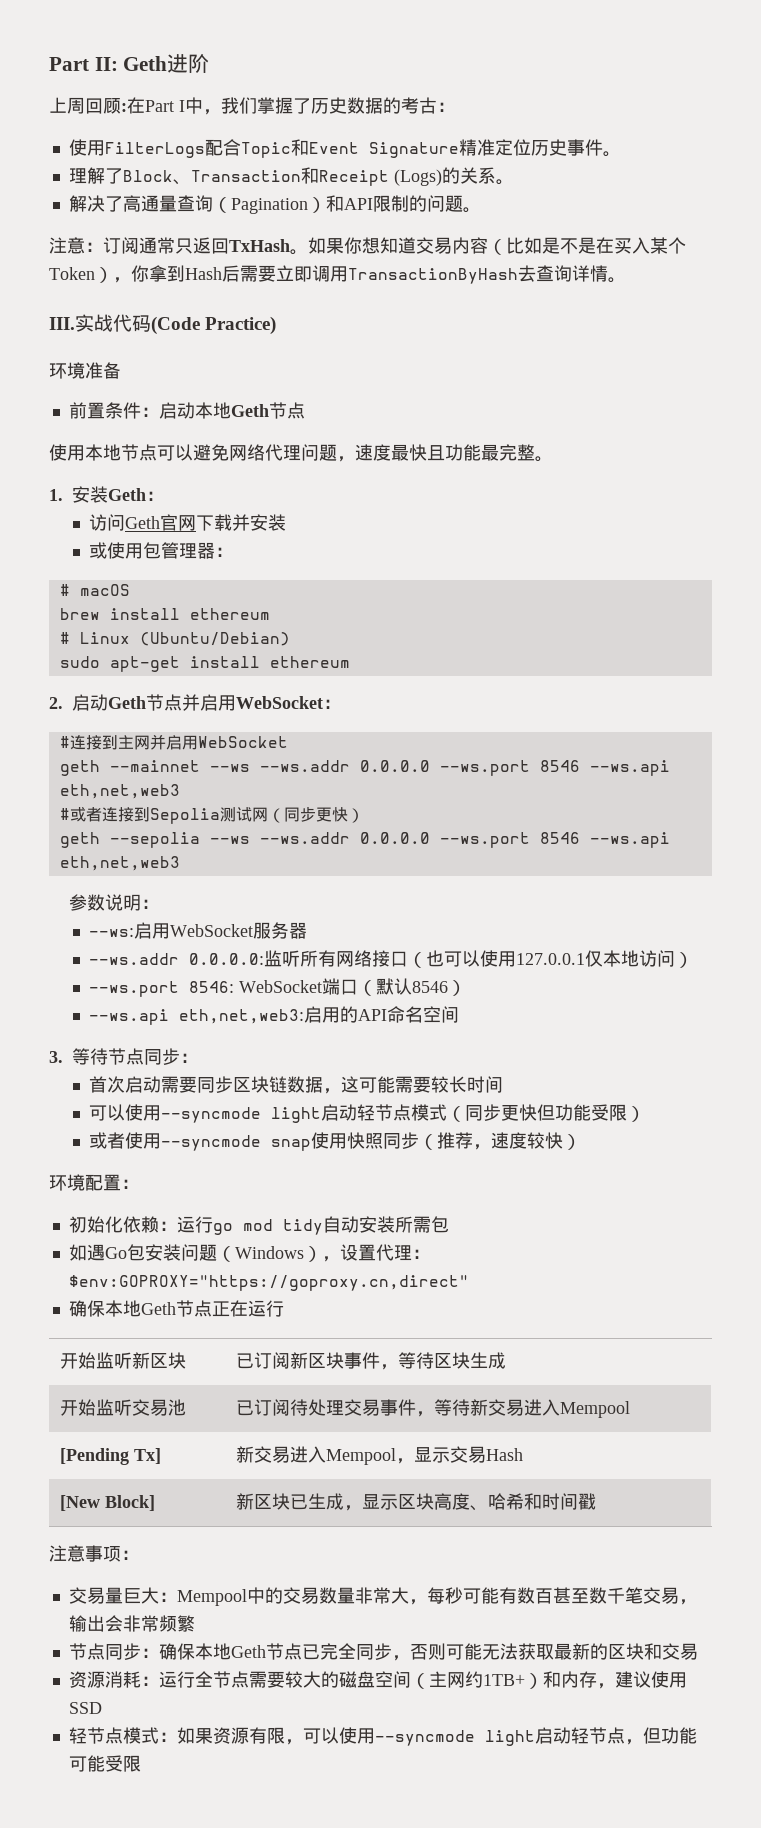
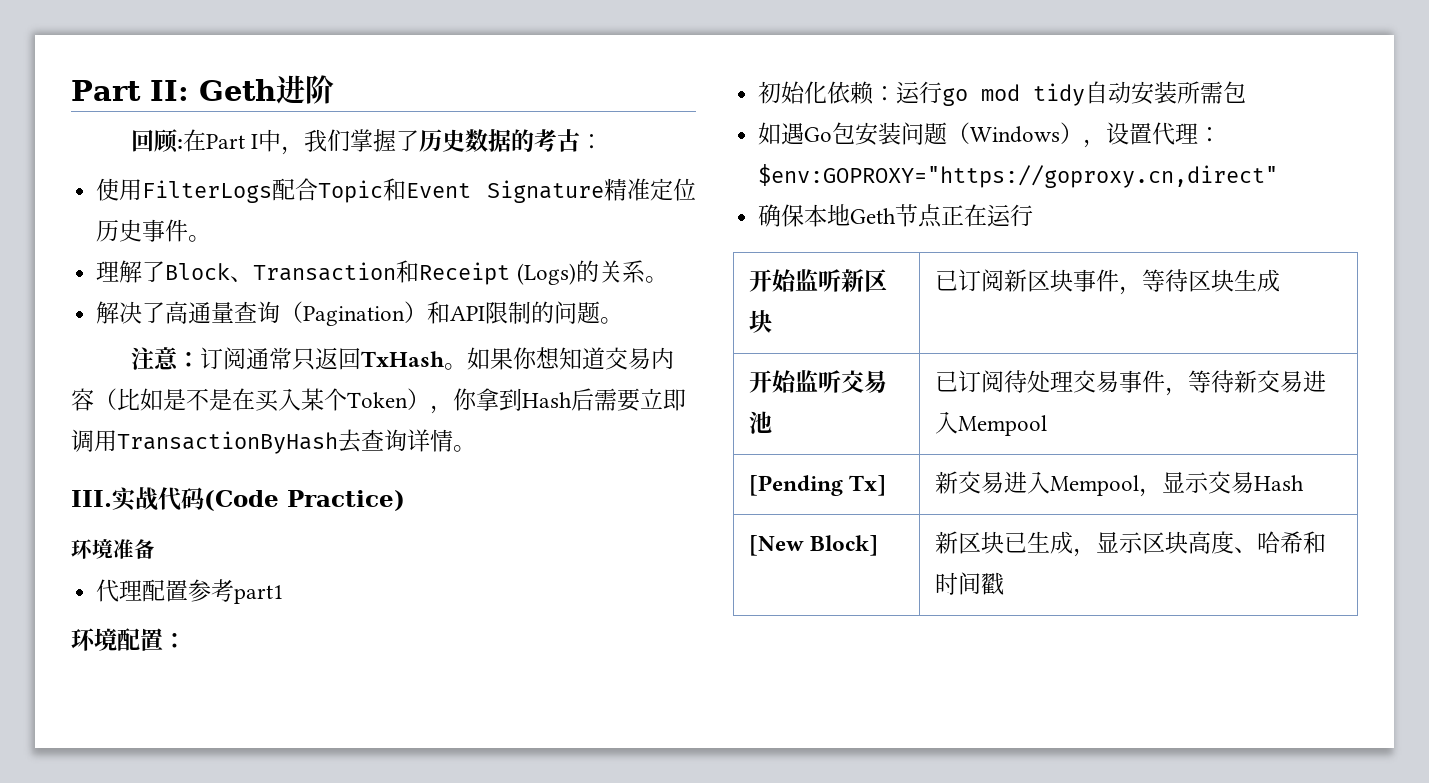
[49,97,85,114] 上周 -> (334, 89) none
[68,402,305,419] [49,444,553,462] [49,486,164,503] [89,514,287,531] [89,542,234,559] [59,584,130,596] [59,608,270,620] [59,632,290,646] [59,656,350,672] [49,694,341,711] [59,734,288,750] [59,760,670,776] [59,784,180,799] [59,807,364,824] [59,832,670,848] [59,856,180,871] [69,894,160,911] [89,922,308,939] [89,950,694,968] [89,978,467,997] [89,1006,460,1025] [49,1048,198,1065] [89,1076,504,1094] [89,1104,646,1123] [89,1132,582,1151] 前置条件：启动本地Geth节点 // 使用本地节点可以避免网络代理问题，速度最快且功能最完整。 // 1.安装Geth： // 访问Geth官网下载并安装 // 或使用包管理器： // # macOS // brew install ethereum // # Linux (Ubuntu/Debian) // sudo apt-get install ethereum // 2.启动Geth节点并启用WebSocket： // #连接到主网并启用WebSocket // geth --mainnet --ws --ws.addr 0.0.0.0 --ws.port 8546 --ws.api eth,net,web3 // #或者连接到Sepolia测试网（同步更快） // geth --sepolia --ws --ws.addr 0.0.0.0 --ws.port 8546 --ws.api eth,net,web3 // 参数说明： // --ws:启用WebSocket服务器 // --ws.addr 0.0.0.0:监听所有网络接口（也可以使用127.0.0.1仅本地访问） // --ws.port 8546: WebSocket端口（默认8546） // --ws.api eth,net,web3:启用的API命名空间 // 3.等待节点同步： // 首次启动需要同步区块链数据，这可能需要较长时间 // 可以使用--syncmode light启动轻节点模式（同步更快但功能受限） // 或者使用--syncmode snap使用快照同步（推荐，速度较快） -> [96,579,285,604] 代理配置参考part1
[49,1545,139,1562] [68,1587,697,1606] [68,1615,195,1632] [68,1643,698,1661] [68,1671,687,1689] [68,1702,102,1714] [68,1727,697,1746] [68,1755,141,1772] // 注意事项： // 交易量巨大：Mempool中的交易数量非常大，每秒可能有数百甚至数千笔交易，输出会非常频繁 // 节点同步：确保本地Geth节点已完全同步，否则可能无法获取最新的区块和交易 // 资源消耗：运行全节点需要较大的磁盘空间（主网约1TB+）和内存，建议使用SSD // 轻节点模式：如果资源有限，可以使用--syncmode light启动轻节点，但功能可能受限 -> (1004, 583) none

